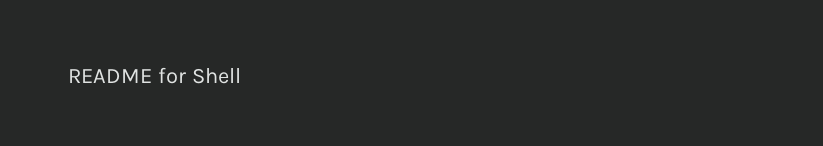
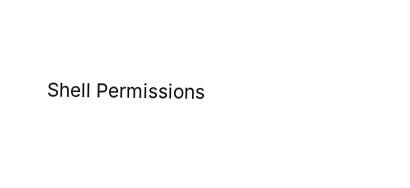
[68,67,241,84] README for Shell -> [46,82,207,100] Shell Permissions

